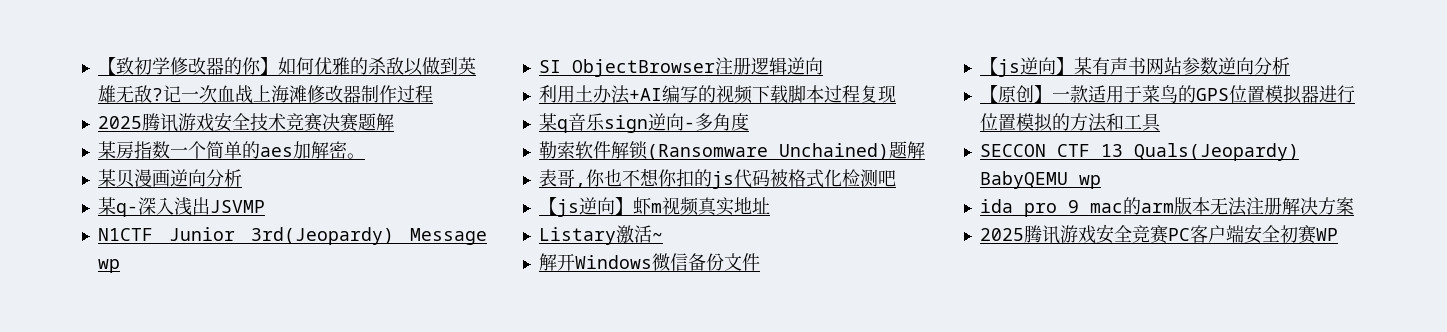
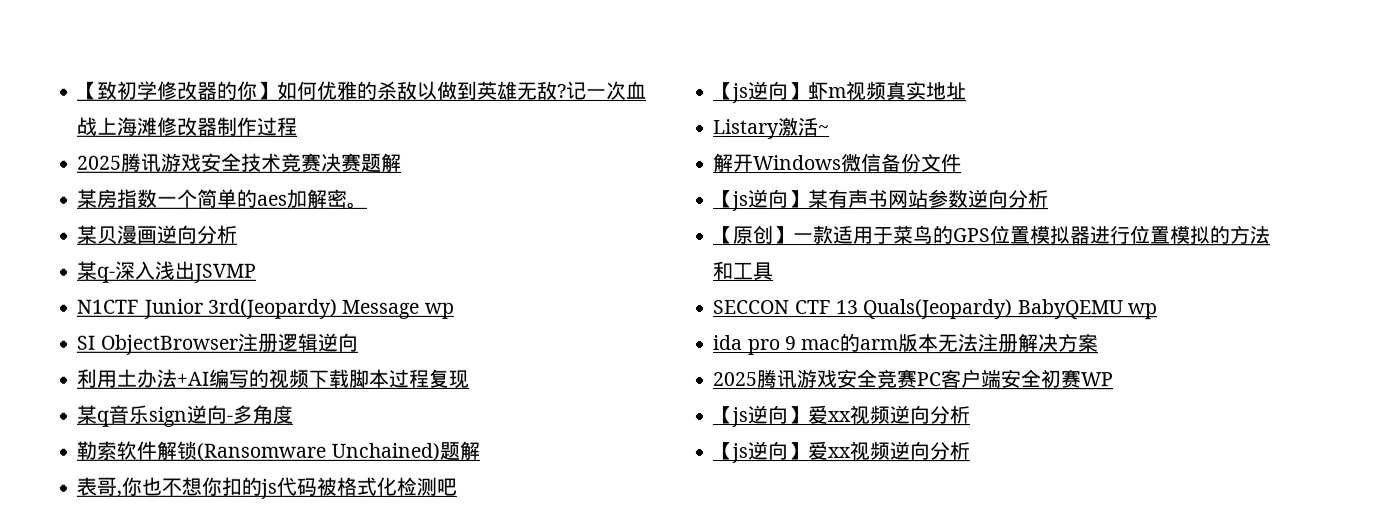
(1338, 234) none -> [712,405,971,428] [712,441,971,464] // 【js逆向】爱xx视频逆向分析 // 【js逆向】爱xx视频逆向分析

